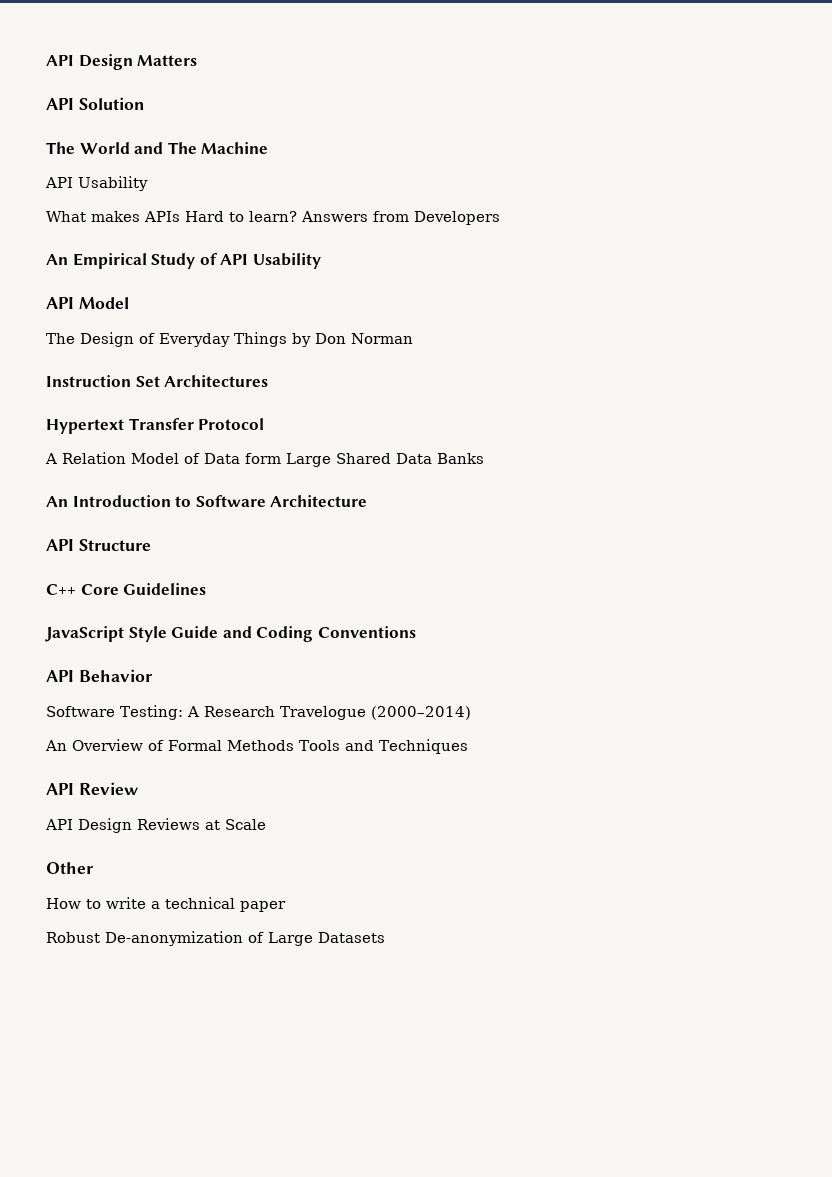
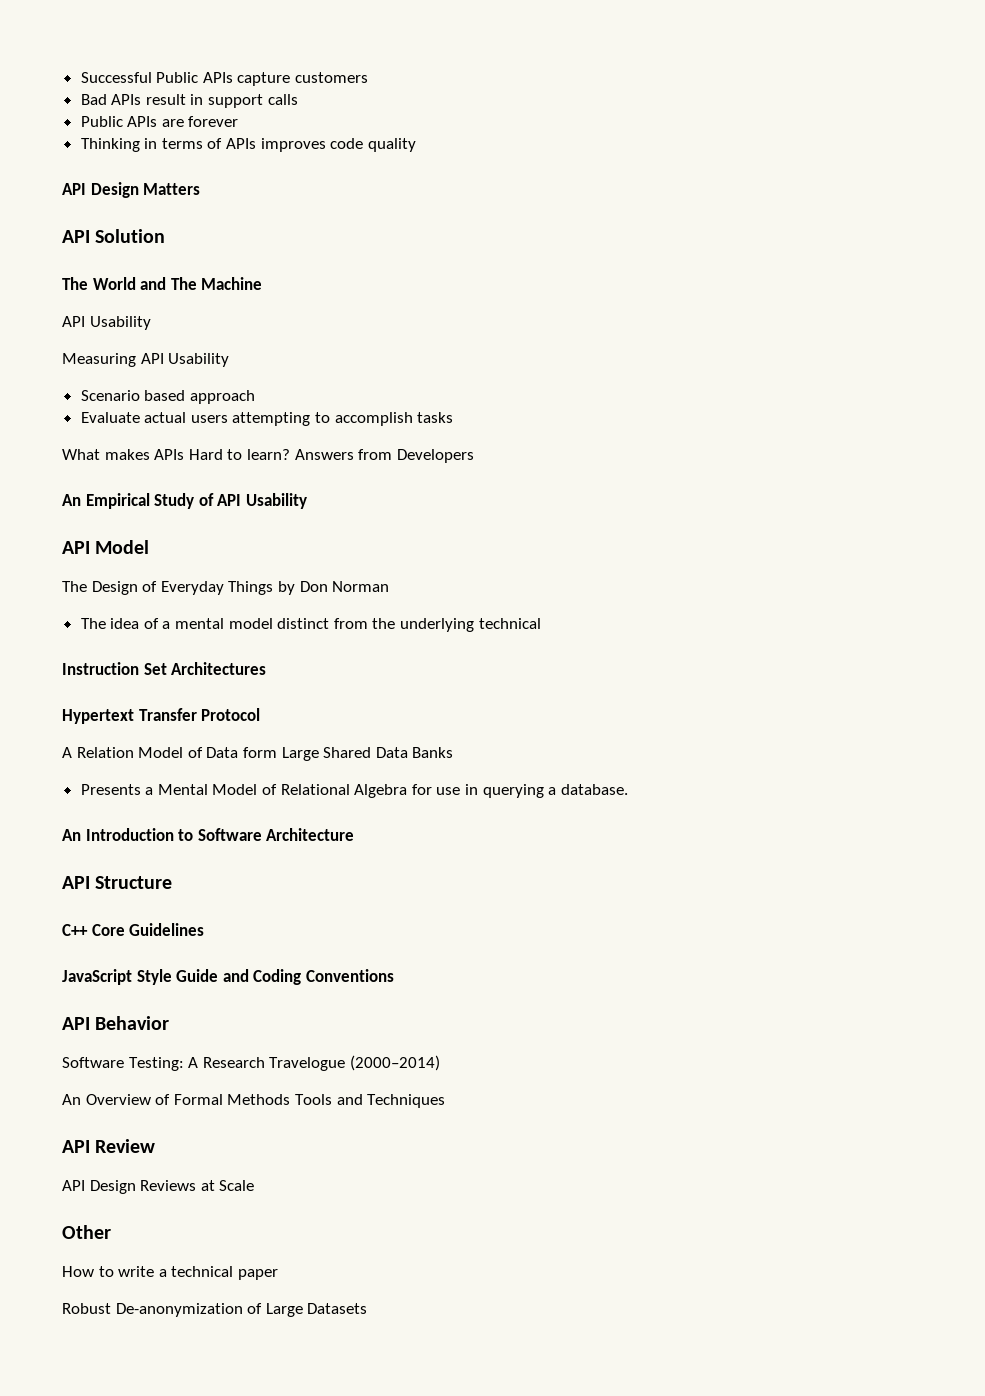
(46, 60) none -> [80,72,369,86] [80,94,298,108] [80,116,239,127] [80,138,416,152] Successful Public APIs capture customers // Bad APIs result in support calls // Public APIs are forever // Thinking in terms of APIs improves code quality //
(148, 183) none -> [62,353,230,367] [80,390,255,404] [80,412,454,426] // Measuring API Usability // Scenario based approach // Evaluate actual users attempting to accomplish tasks
(413, 338) none -> [80,618,541,632] // The idea of a mental model distinct from the underlying technical
(484, 458) none -> [80,784,628,798] // Presents a Mental Model of Relational Algebra for use in querying a database.

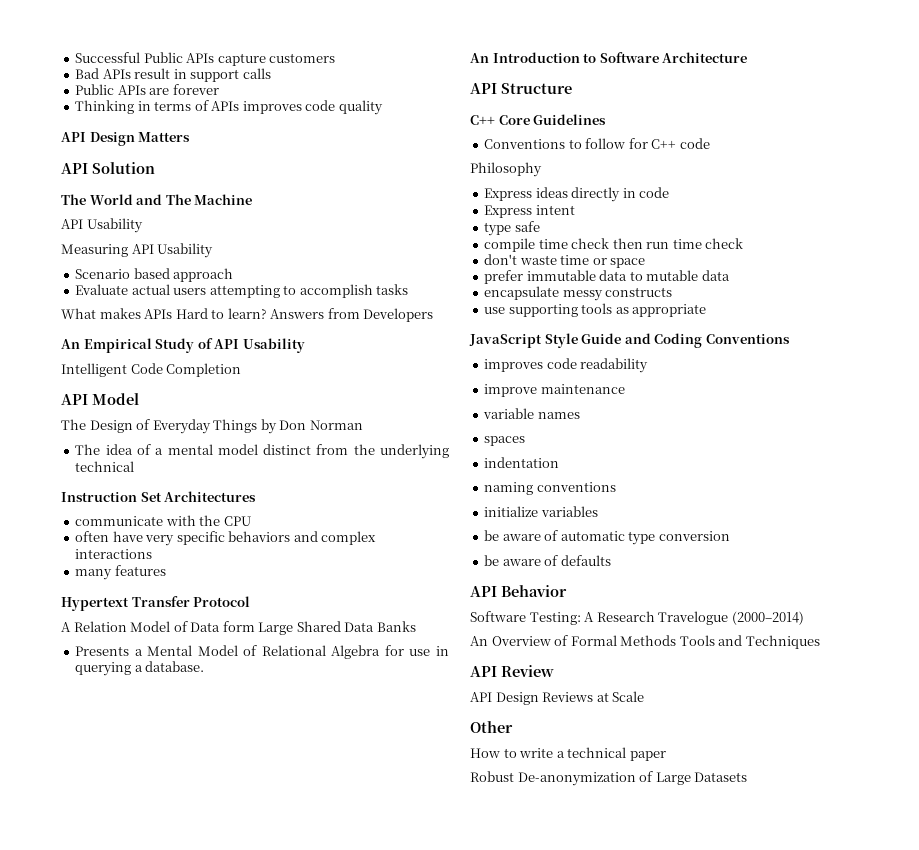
(307, 501) none -> [61,363,242,377] // Intelligent Code Completion
(267, 668) none -> [75,515,251,526] [75,531,377,546] [75,549,153,559] [75,565,166,580] // communicate with the CPU // often have very specific behaviors and complex interactions // many features
(205, 929) none -> [484,138,710,149] [470,162,542,177] [484,187,670,202] [484,205,575,218] [484,221,540,236] [484,238,744,252] [484,254,646,268] [484,270,730,284] [484,286,673,301] [484,303,707,317] // Conventions to follow for C++ code // Philosophy // Express ideas directly in code // Express intent // type safe // compile time check then run time check // don't waste time or space // prefer immutable data to mutable data // encapsulate messy constructs // use supporting tools as appropriate
(394, 975) none -> [484,358,649,373] [484,384,625,397] [483,408,580,419] [484,436,526,446] [484,457,560,468] [484,482,616,495] [484,506,598,517] [484,530,730,545] [484,555,611,566] // improves code readability // improve maintenance // variable names // spaces // indentation // naming conventions // initialize variables // be aware of automatic type conversion // be aware of defaults

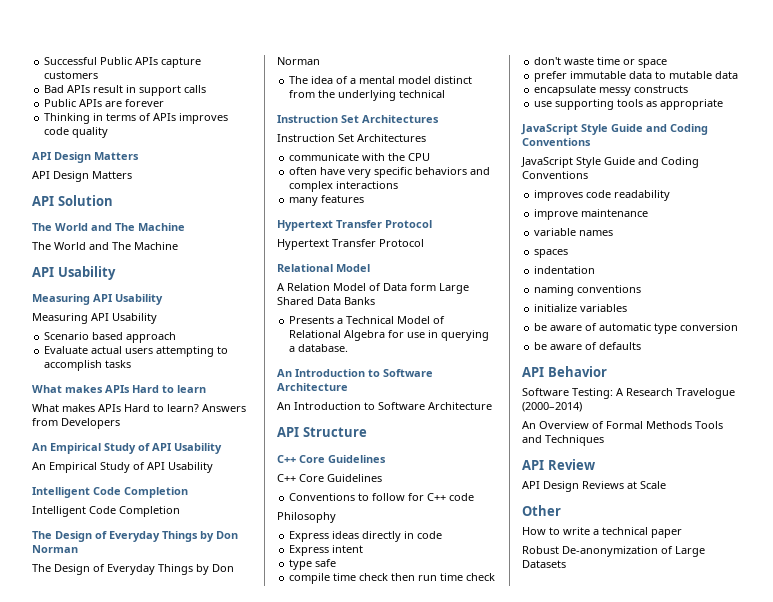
(191, 137) none -> [32,171,132,182] // API Design Matters
(253, 199) none -> [32,242,178,250] [32,266,116,280] [32,294,90,305] The World and The Machine // API Usability // Measuring
(409, 289) none -> [32,385,206,393] // What makes APIs Hard to learn
[61,363,242,377] [61,393,139,405] Intelligent Code Completion // API Model -> [32,462,213,473] [32,487,188,498] [32,506,180,517] [32,531,238,542] [32,545,78,553] An Empirical Study of API Usability // Intelligent Code Completion // Intelligent Code Completion // The Design of Everyday Things by Don Norman
(257, 496) none -> [277,134,426,142] // Instruction Set Architectures
(251, 601) none -> [277,239,424,250] [277,264,370,272] // Hypertext Transfer Protocol // Relational Model
[147,645,193,656] Mental -> [346,316,395,324] Technical
(748, 57) none -> [277,402,492,410] // An Introduction to Software Architecture
(607, 119) none -> [277,474,382,482] // C++ Core Guidelines
(790, 339) none -> [521,157,699,168] [522,171,588,179] // JavaScript Style Guide and Coding Conventions

